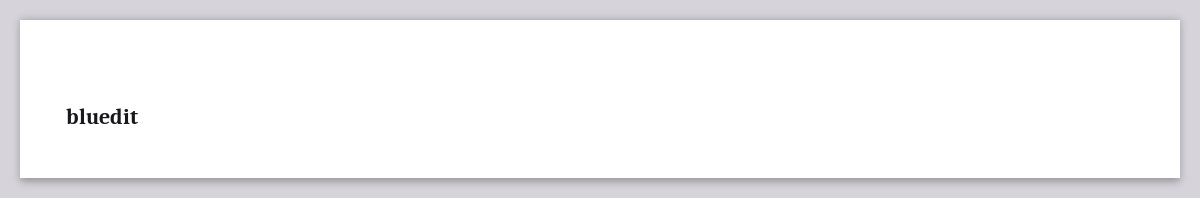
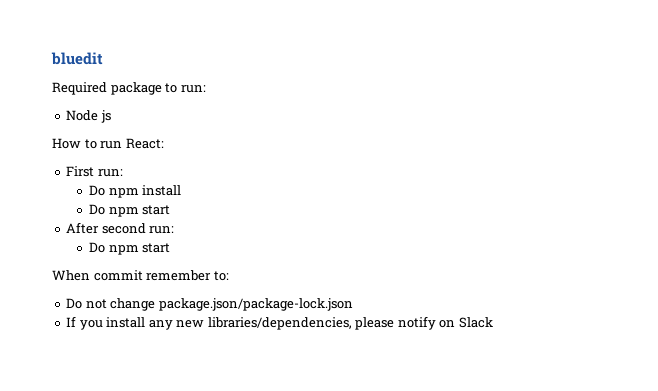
(138, 116) none -> [52,82,206,95] [66,110,111,123] [52,138,164,149] [66,166,123,177] [89,185,182,198] [89,204,171,217] [66,222,175,234] [89,242,171,255] [52,270,229,281] [66,298,353,311] [66,316,493,330] // Required package to run: // Node js // How to run React: // First run: // Do npm install // Do npm start // After second run: // Do npm start // When commit remember to: // Do not change package.json/package-lock.json // If you install any new libraries/dependencies, please notify on Slack

